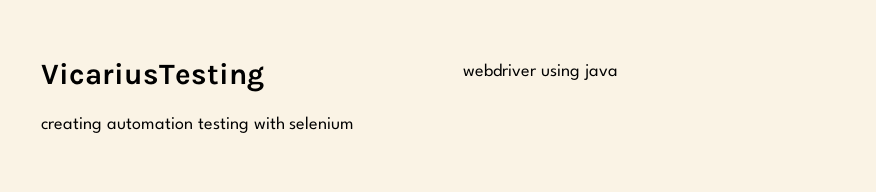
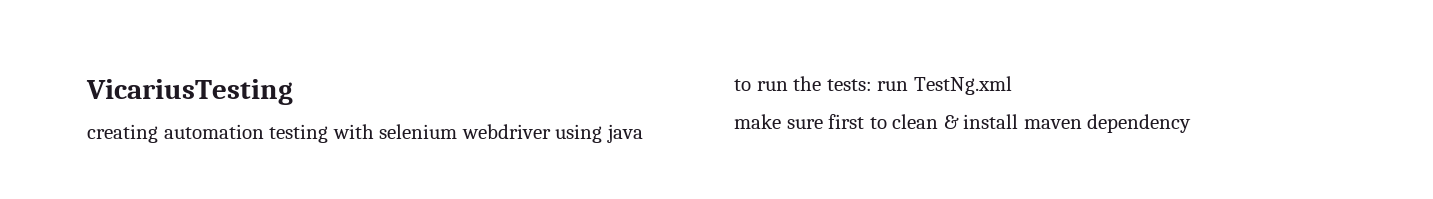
(618, 72) none -> [734,76,1012,95] [734,114,1192,133] // to run the tests: run TestNg.xml // make sure first to clean & install maven dependency

